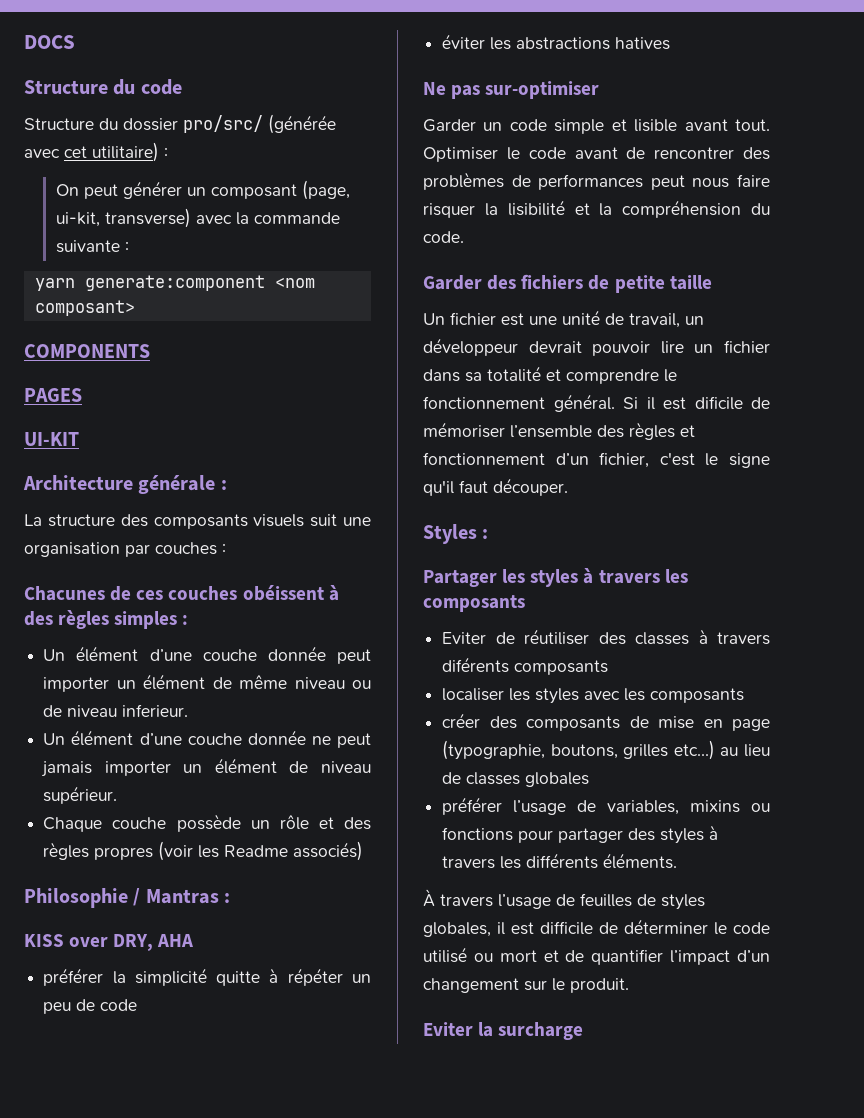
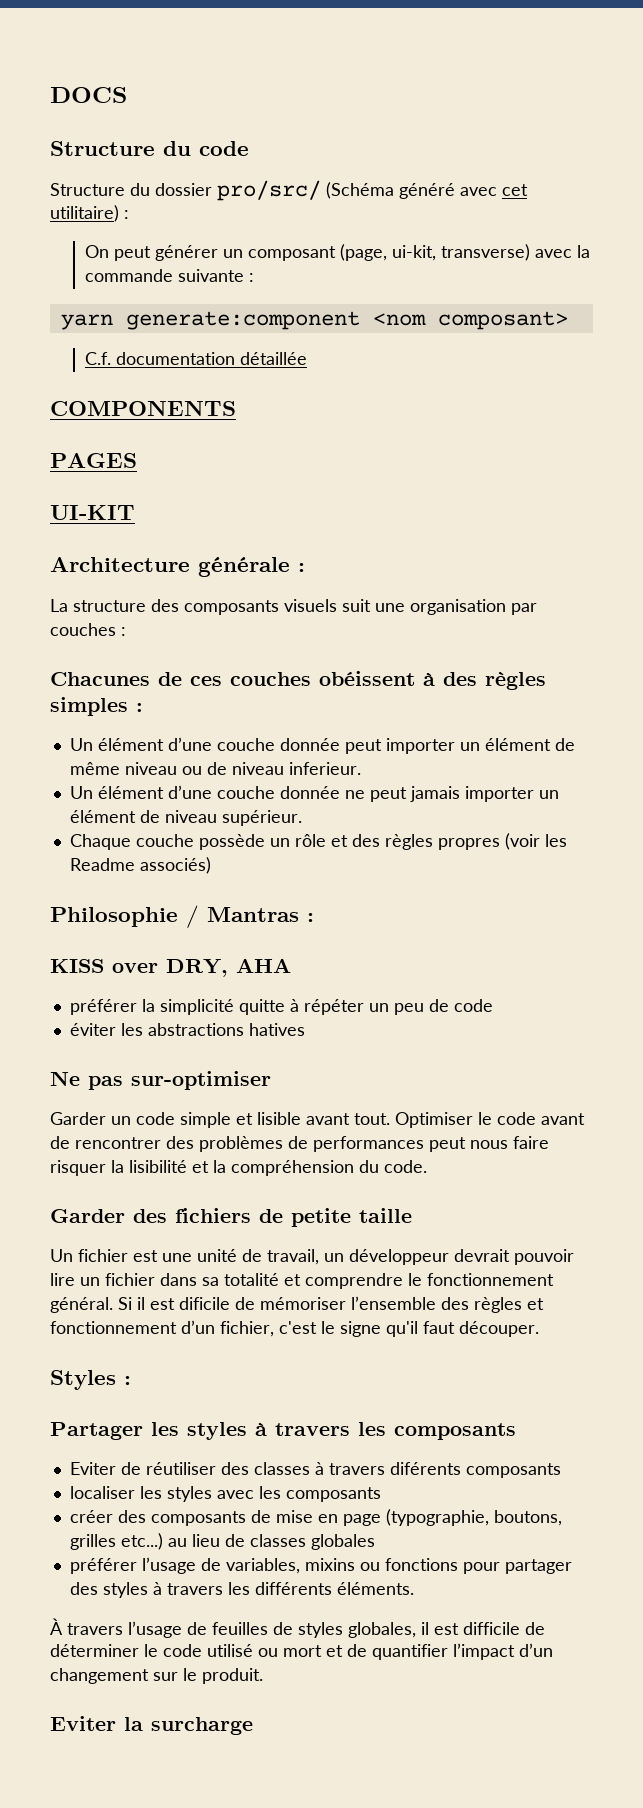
[268,114,336,134] (générée -> [326,182,455,199] (Schéma généré
(135, 308) none -> [85,352,308,365] // C.f. documentation détaillée

